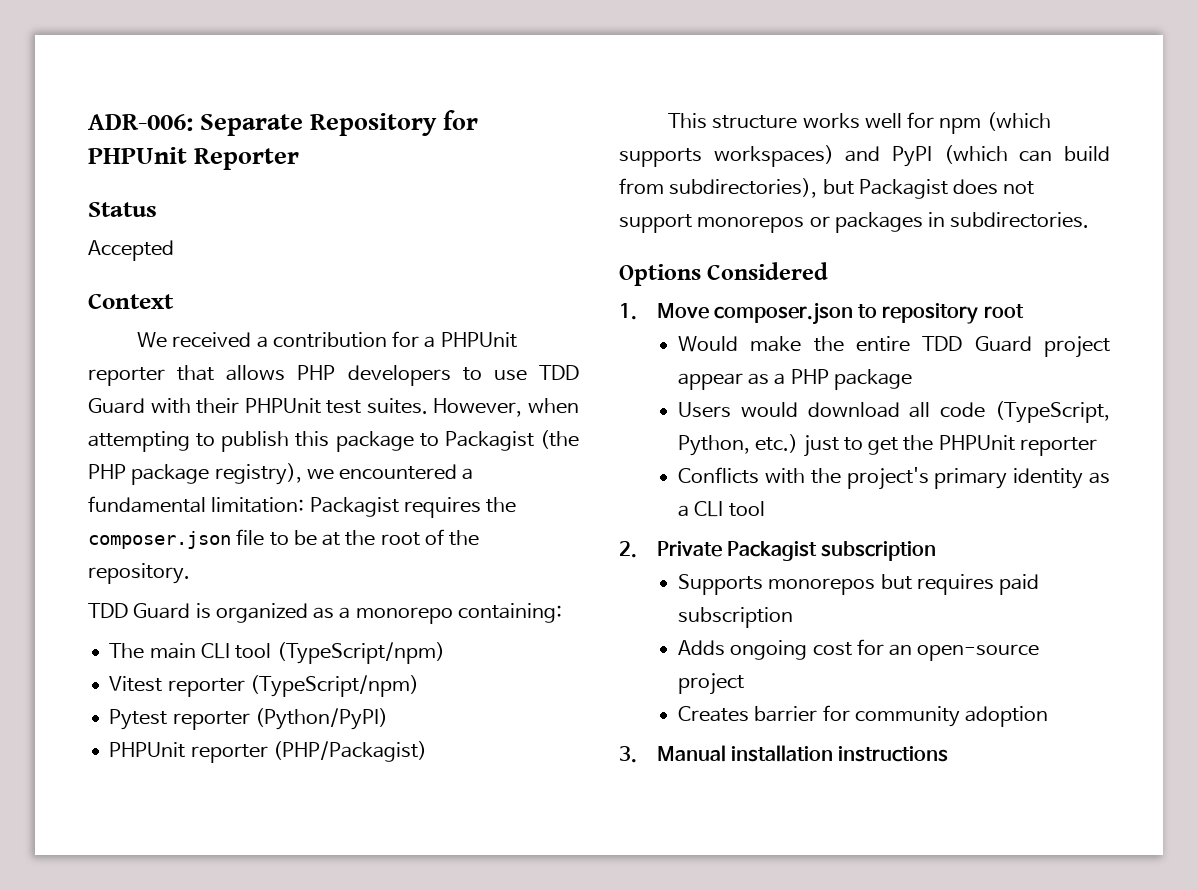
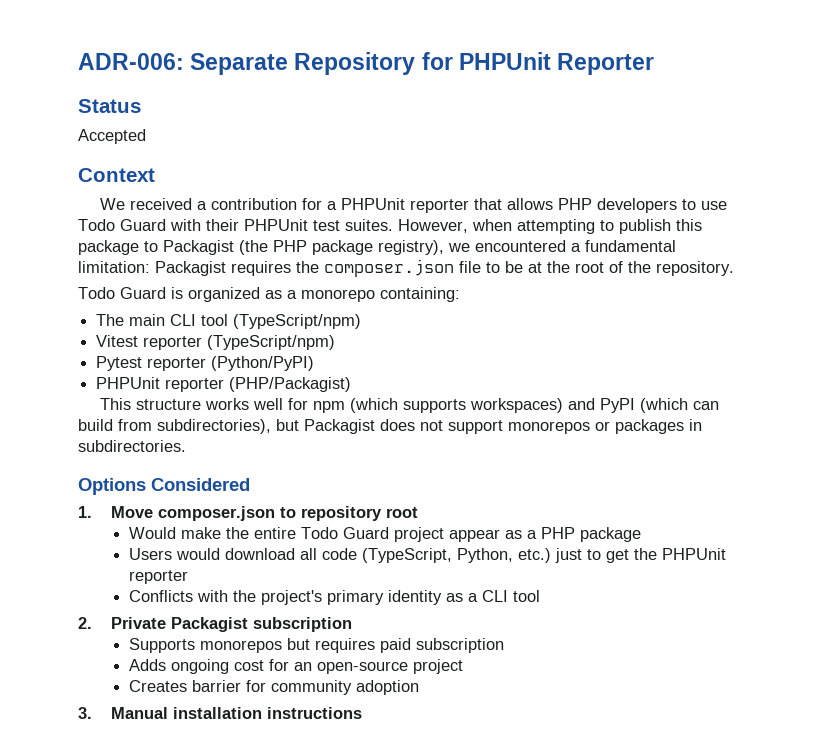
[539,365,579,380] TDD -> [78,219,115,231] Todo
[88,603,128,618] TDD -> [78,287,115,299] Todo
[922,336,963,351] TDD -> [300,527,338,539] Todo

